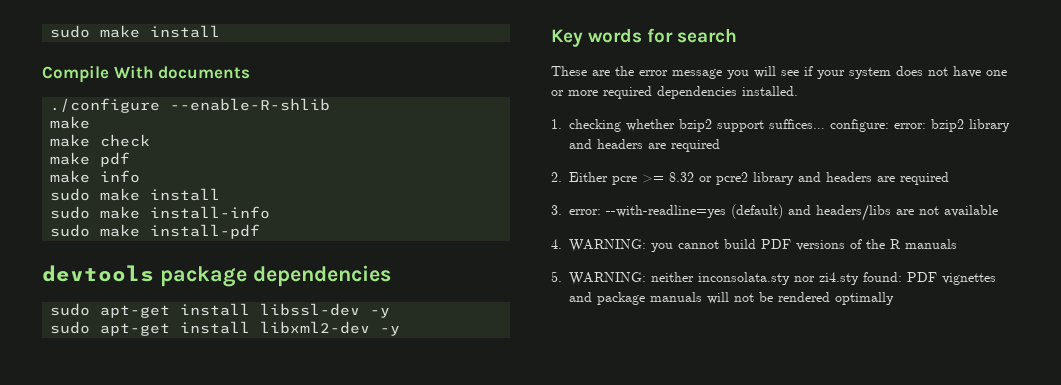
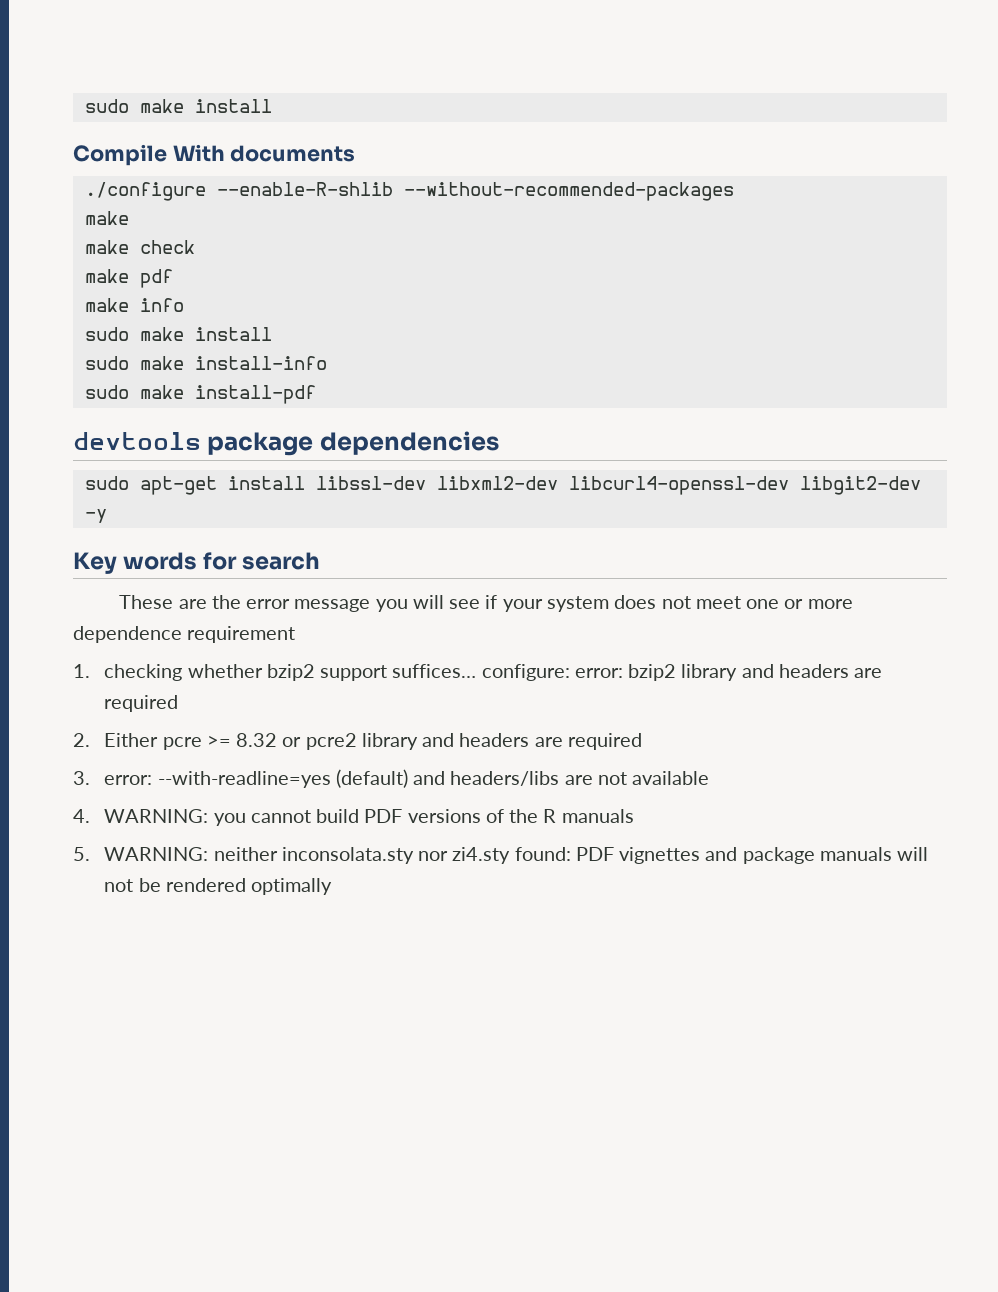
(331, 104) none -> [403,182,734,201] --without-recommended-packages
[370,308,391,318] [50,321,371,336] -y // sudo apt-get install libxml2-dev -> [436,476,921,495] libxml2-dev libcurl4-openssl-dev libgit2-dev
[953,66,981,78] have -> [695,596,741,609] meet
[603,86,798,99] required dependencies installed. -> [73,626,296,643] dependence requirement

